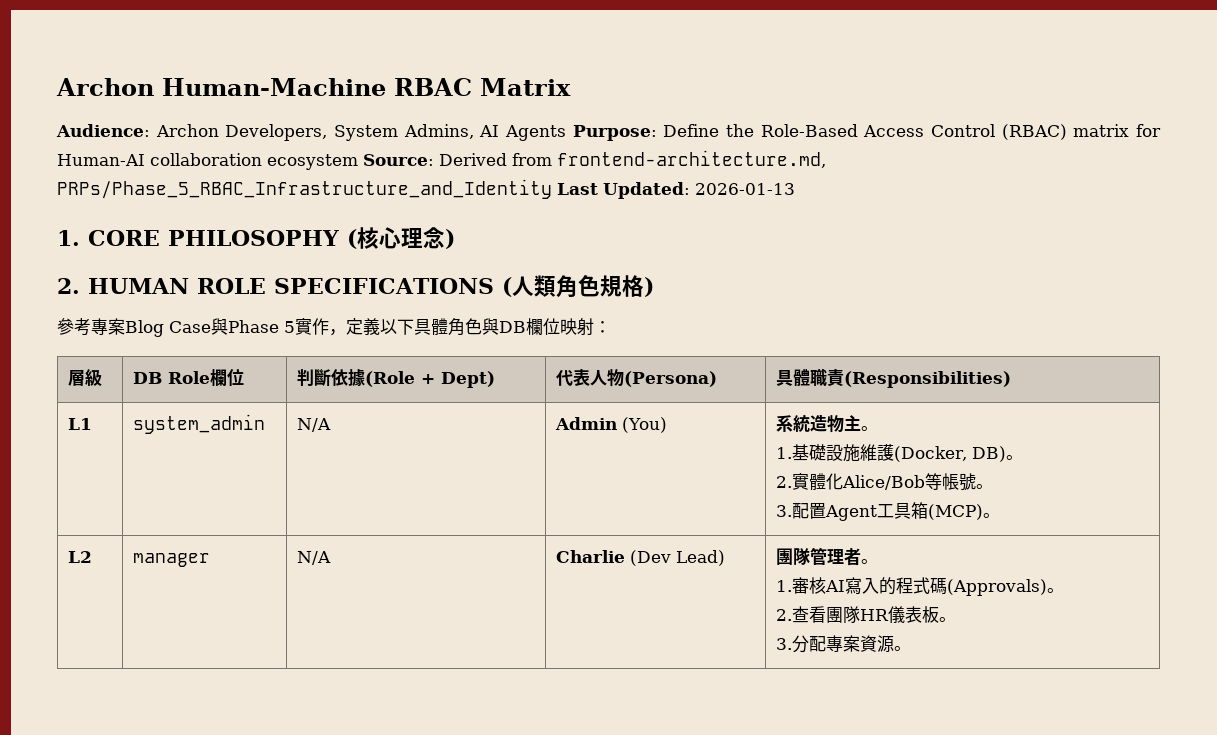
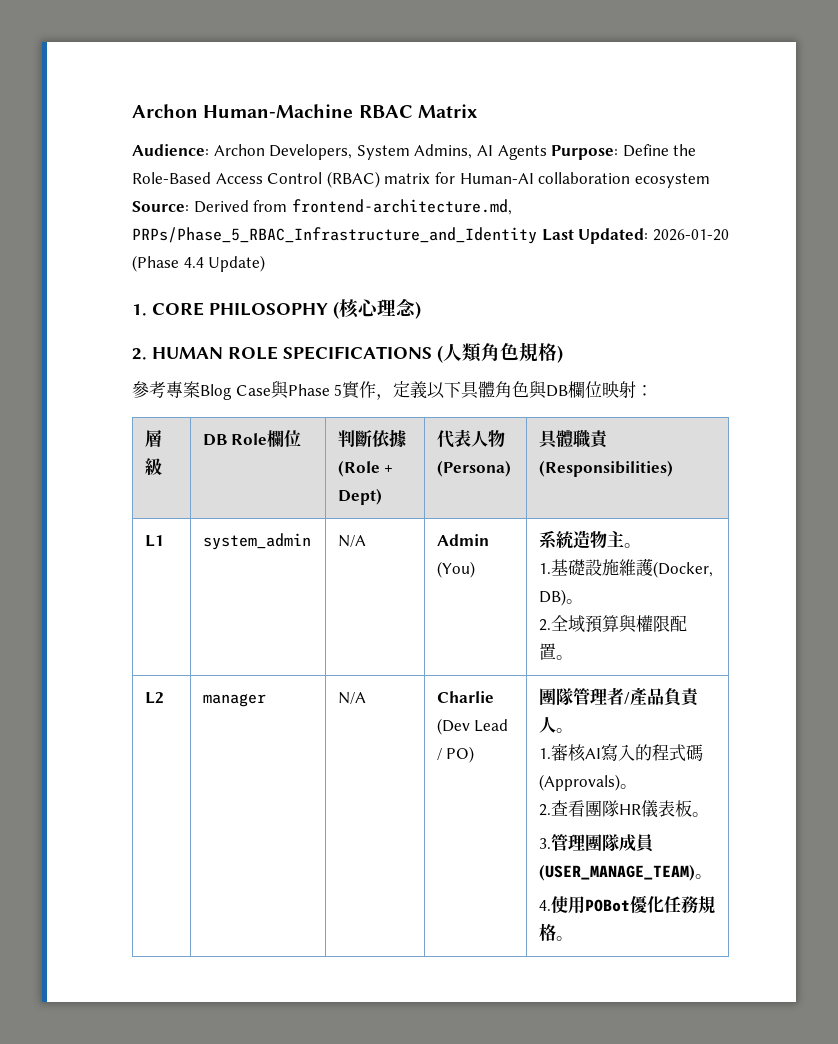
[695,183,795,195] 2026-01-13 -> [652,229,729,241] [132,255,266,272] 2026-01-20 (Phase 4.4 Update)
[791,473,993,491] [775,502,983,521] 實體化Alice/Bob等帳號。 // 3.配置Agent工具箱(MCP) -> [550,615,687,633] [538,643,556,660] 全域預算與權限配置
[675,550,725,566] Lead) -> [474,719,509,732] [436,746,475,763] Lead / PO)
(861, 557) none -> [623,687,700,707] [538,717,556,733] /產品負責人
[791,635,894,653] 分配專案資源 -> [550,834,653,852] [538,864,712,881] [538,895,715,914] [538,923,556,941] 管理團隊成員(USER_MANAGE_TEAM)。 // 4.使用POBot優化任務規格

